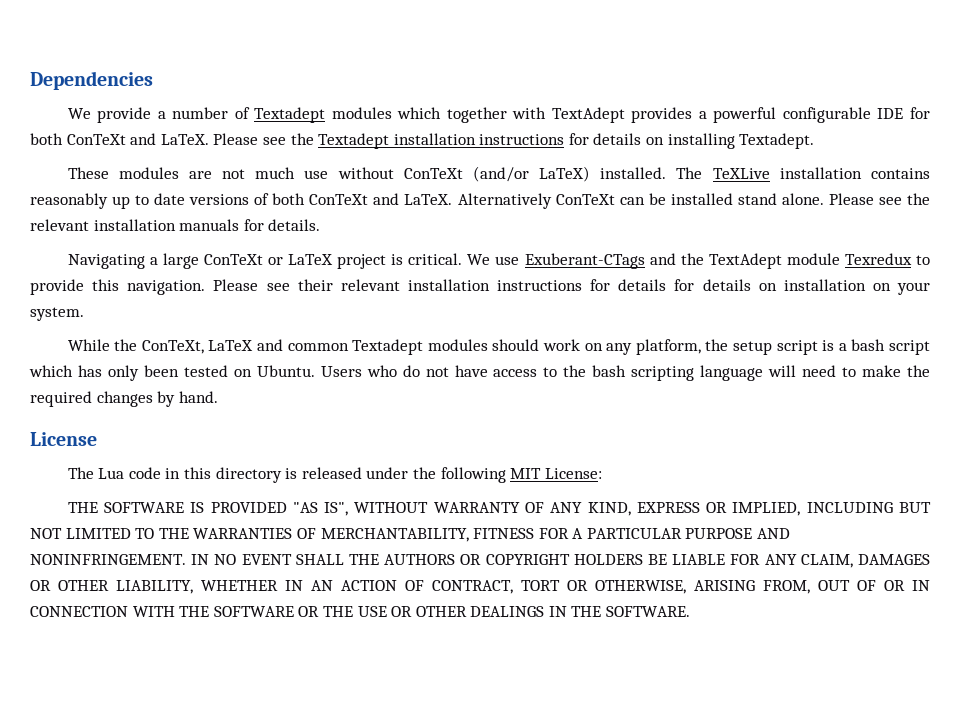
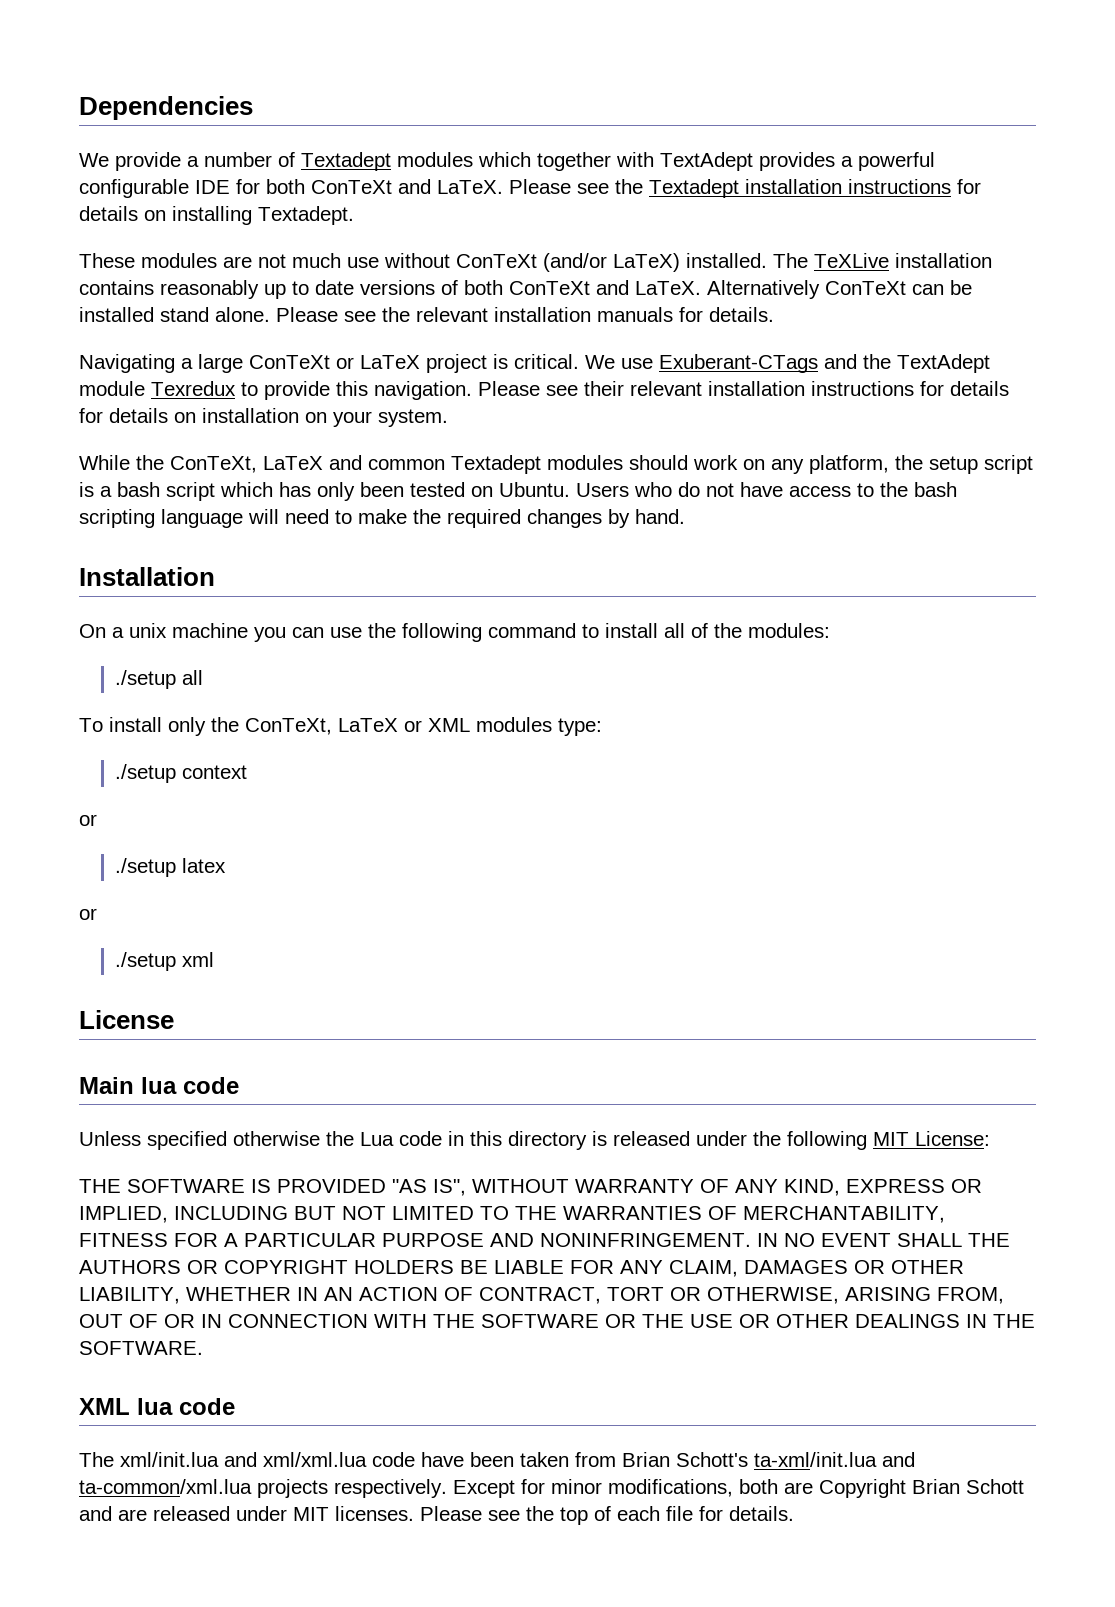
[30,432,97,446] [67,467,94,479] License // The -> [79,567,215,586] [79,623,830,642] [115,670,204,689] [79,717,602,736] [115,764,248,783] [79,814,97,826] [115,858,227,877] [79,908,97,920] [115,952,215,971] [79,1010,174,1029] [79,1077,239,1094] [79,1131,354,1150] Installation // On a unix machine you can use the following command to install all of the modules: // ./setup all // To install only the ConTeXt, LaTeX or XML modules type: // ./setup context // or // ./setup latex // or // ./setup xml // License // Main lua code // Unless specified otherwise the
(691, 611) none -> [79,1398,235,1415] [79,1452,915,1467] [79,1479,1024,1498] [79,1506,794,1525] // XML lua code // The xml/init.lua and xml/xml.lua code have been taken from Brian Schott's ta-xml/init.lua and ta-common/xml.lua projects respectively. Except for minor modifications, both are Copyright Brian Schott and are released under MIT licenses. Please see the top of each file for details.

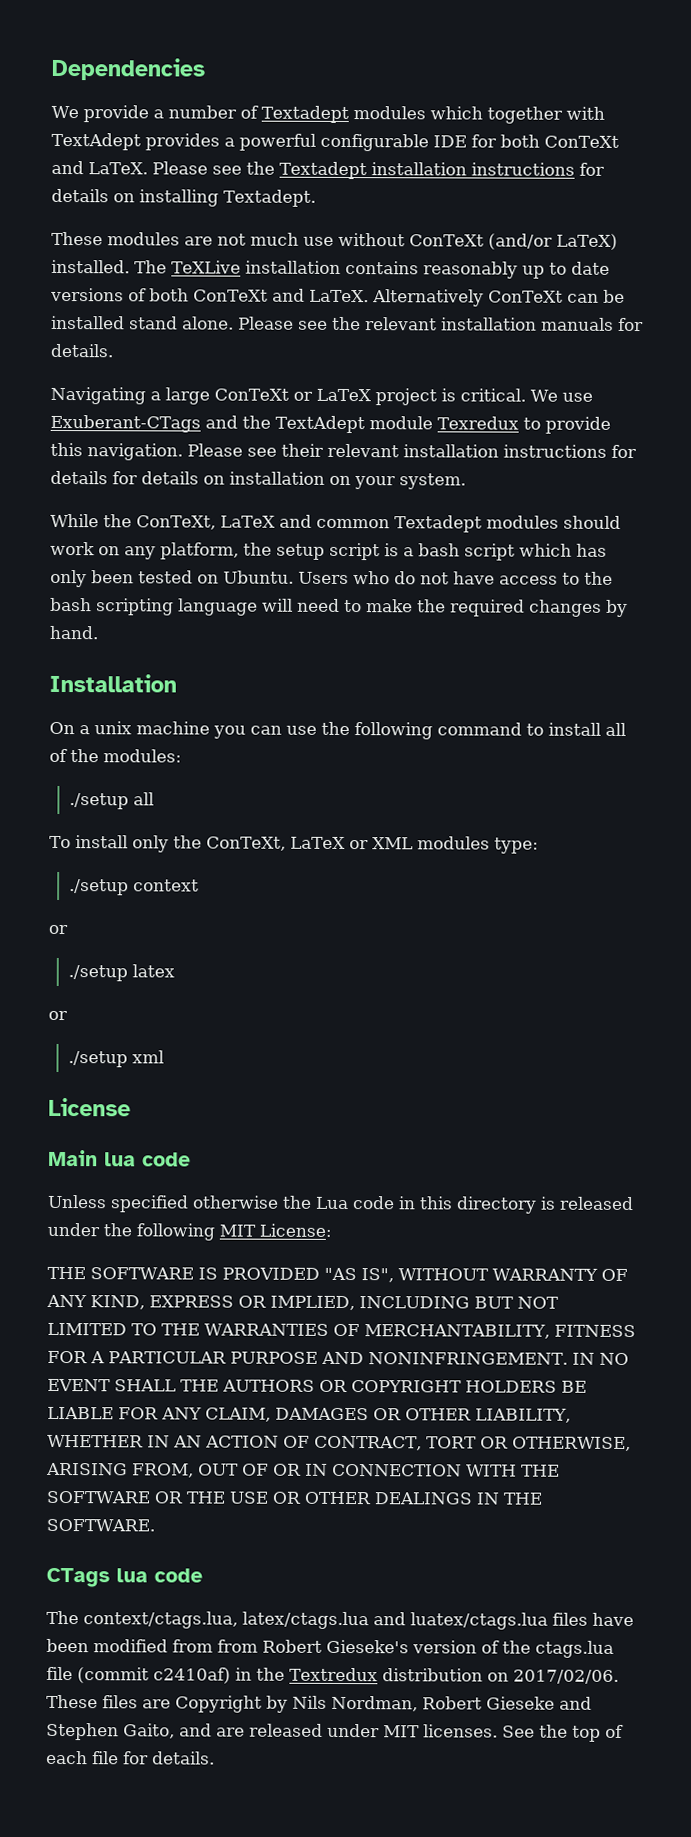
[79,1398,130,1415] XML -> [46,1567,110,1588] CTags
[120,1452,915,1467] [79,1479,1024,1498] xml/init.lua and xml/xml.lua code have been taken from Brian Schott's ta-xml/init.lua and ta-common/xml.lua projects respectively. Except for minor modifications, both are Copyright Brian Schott -> [83,1611,634,1630] [46,1638,614,1658] [46,1666,619,1684] [46,1694,592,1713] [46,1722,175,1741] context/ctags.lua, latex/ctags.lua and luatex/ctags.lua files have been modified from from Robert Gieseke's version of the ctags.lua file (commit c2410af) in the Textredux distribution on 2017/02/06. These files are Copyright by Nils Nordman, Robert Gieseke and Stephen Gaito,
[420,1506,520,1521] Please see -> [502,1725,535,1738] See

